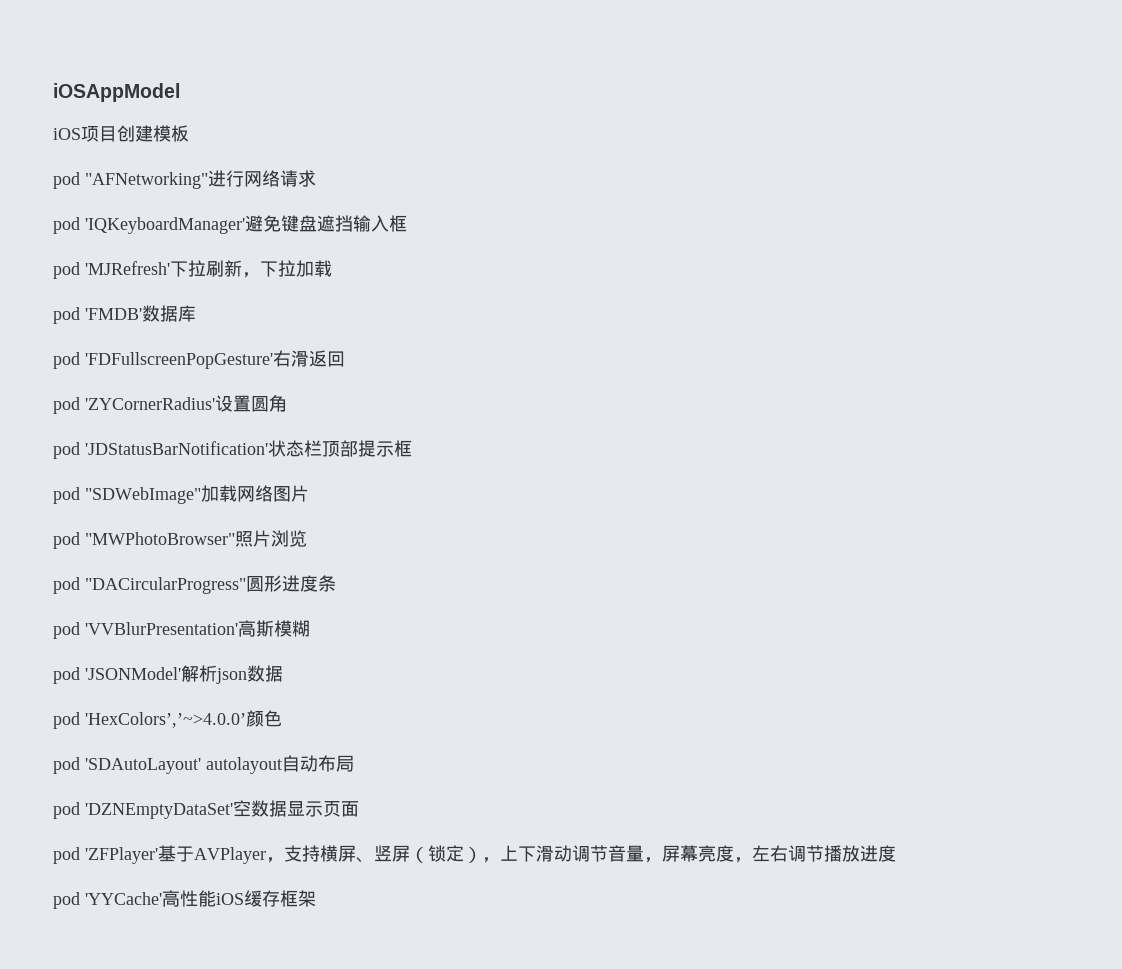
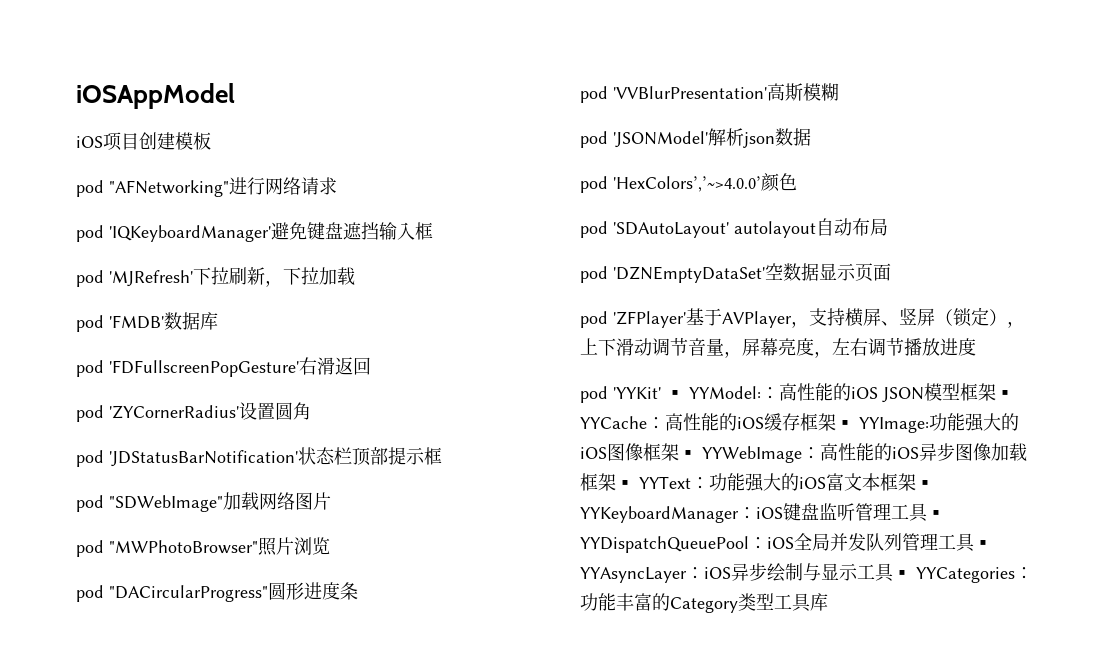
[85,890,316,907] 'YYCache'高性能iOS缓存框架 -> [613,383,1014,403] [580,413,1019,433] [580,443,1027,463] [580,473,934,492] [580,503,945,523] [580,533,992,553] [580,563,1033,583] [580,593,828,613] 'YYKit' ▪ YYModel:：高性能的iOS JSON模型框架▪ YYCache：高性能的iOS缓存框架▪ YYImage:功能强大的iOS图像框架▪ YYWebImage：高性能的iOS异步图像加载框架▪ YYText：功能强大的iOS富文本框架▪ YYKeyboardManager：iOS键盘监听管理工具▪ YYDispatchQueuePool：iOS全局并发队列管理工具▪ YYAsyncLayer：iOS异步绘制与显示工具▪ YYCategories：功能丰富的Category类型工具库

